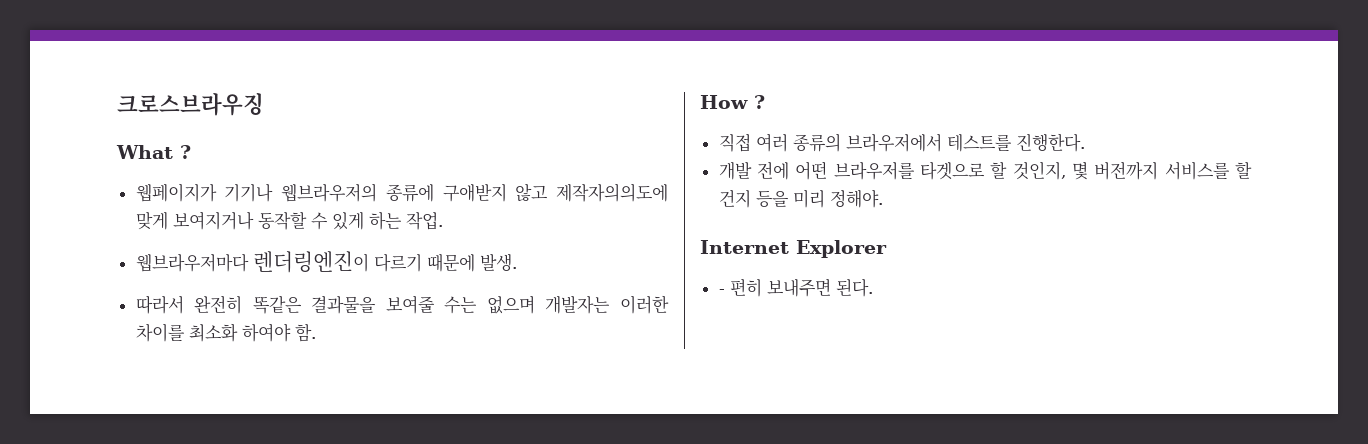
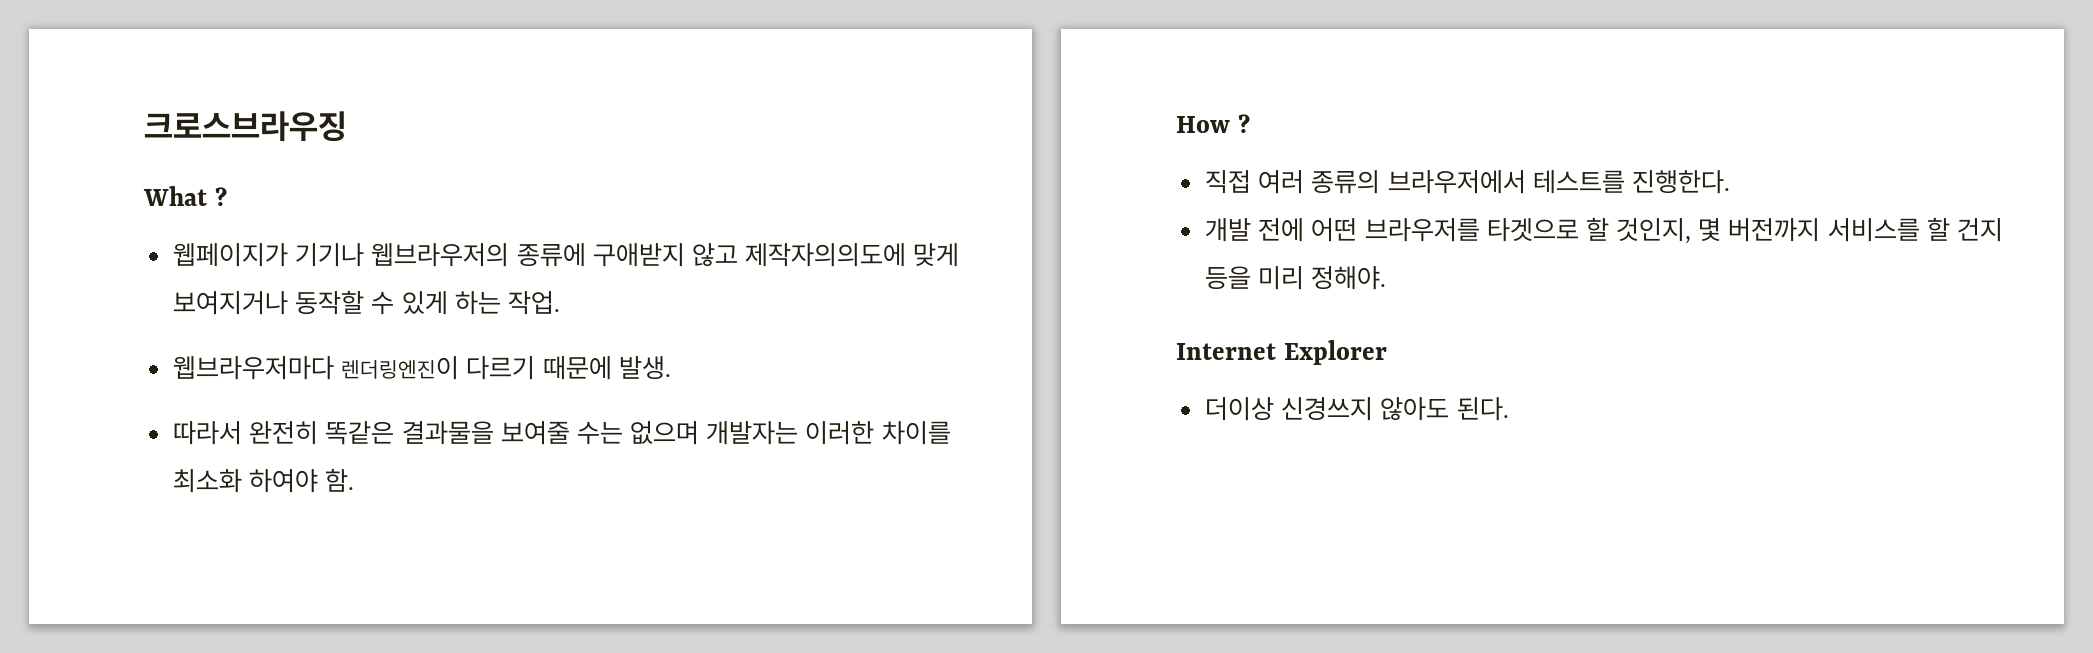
[718,278,831,297] - 편히 보내주면 -> [1205,397,1450,421] 더이상 신경쓰지 않아도

